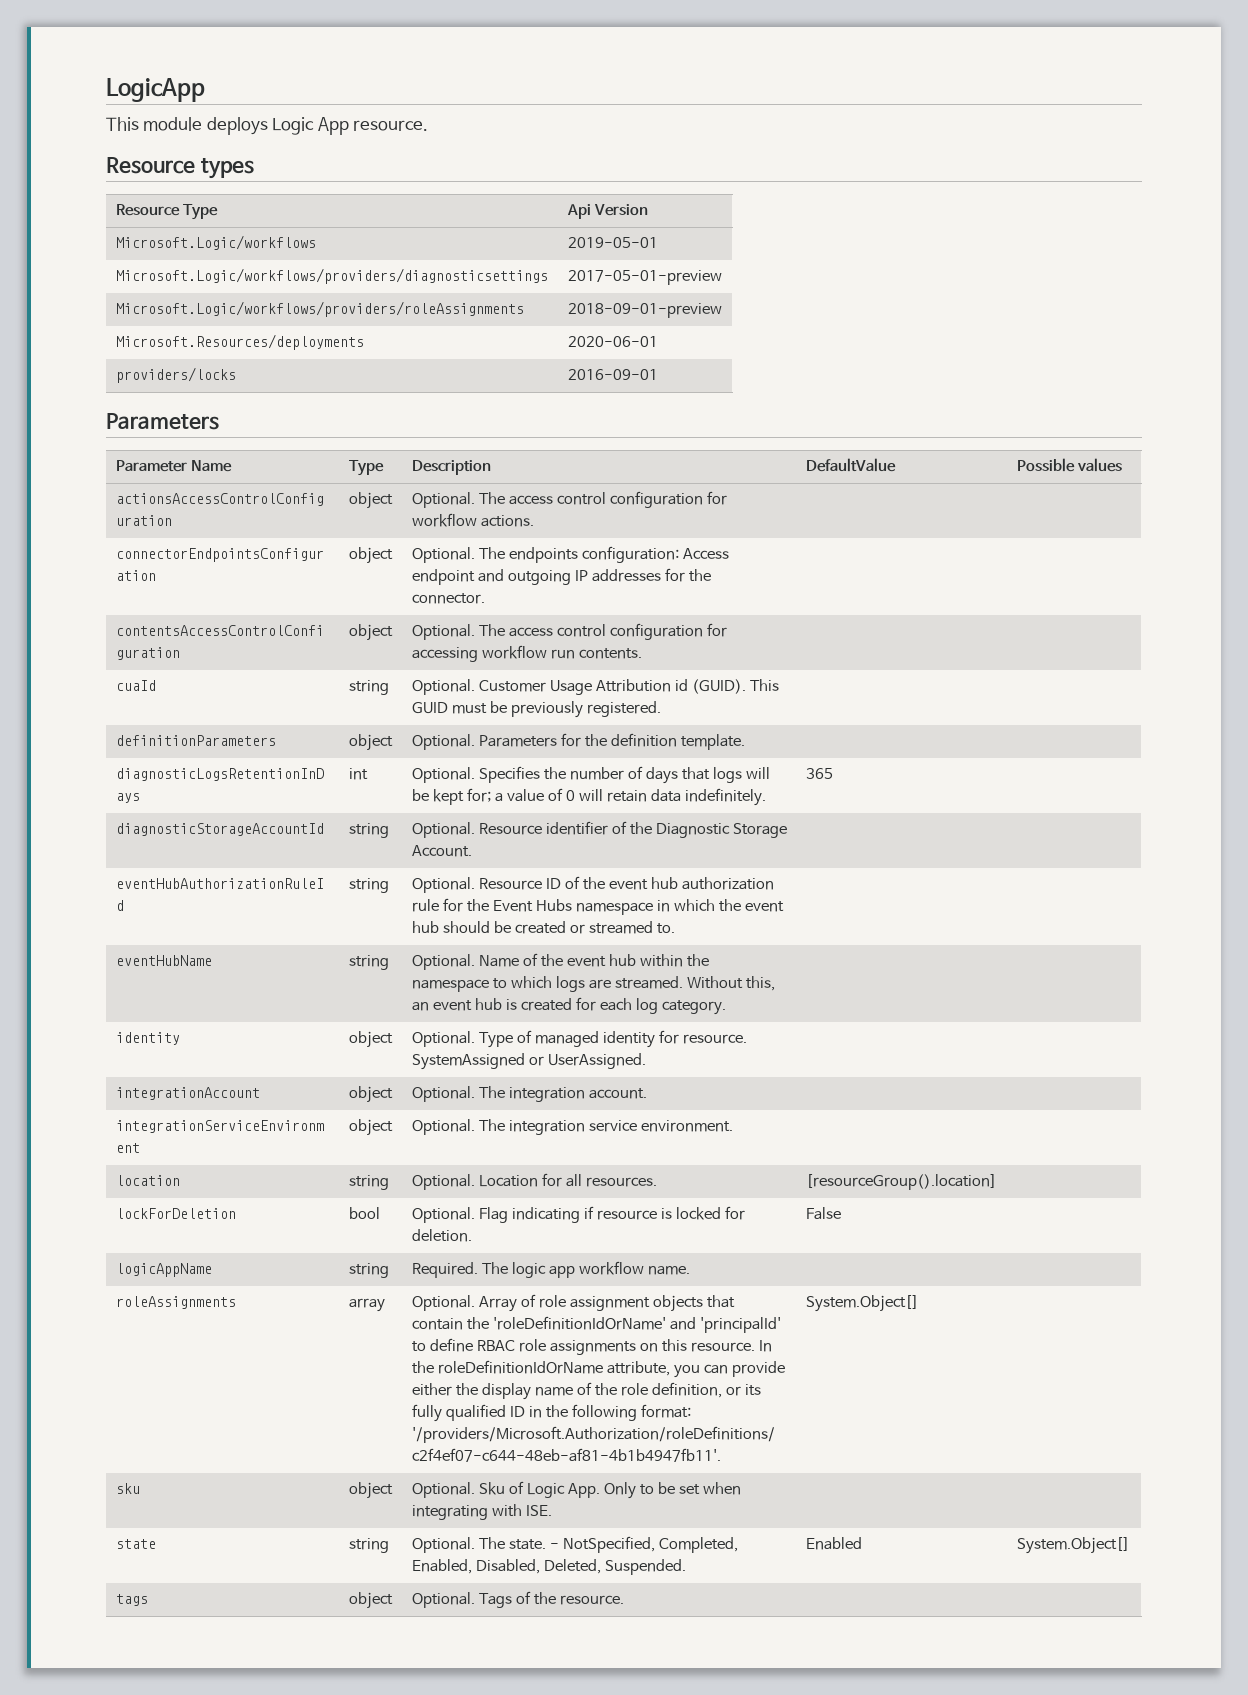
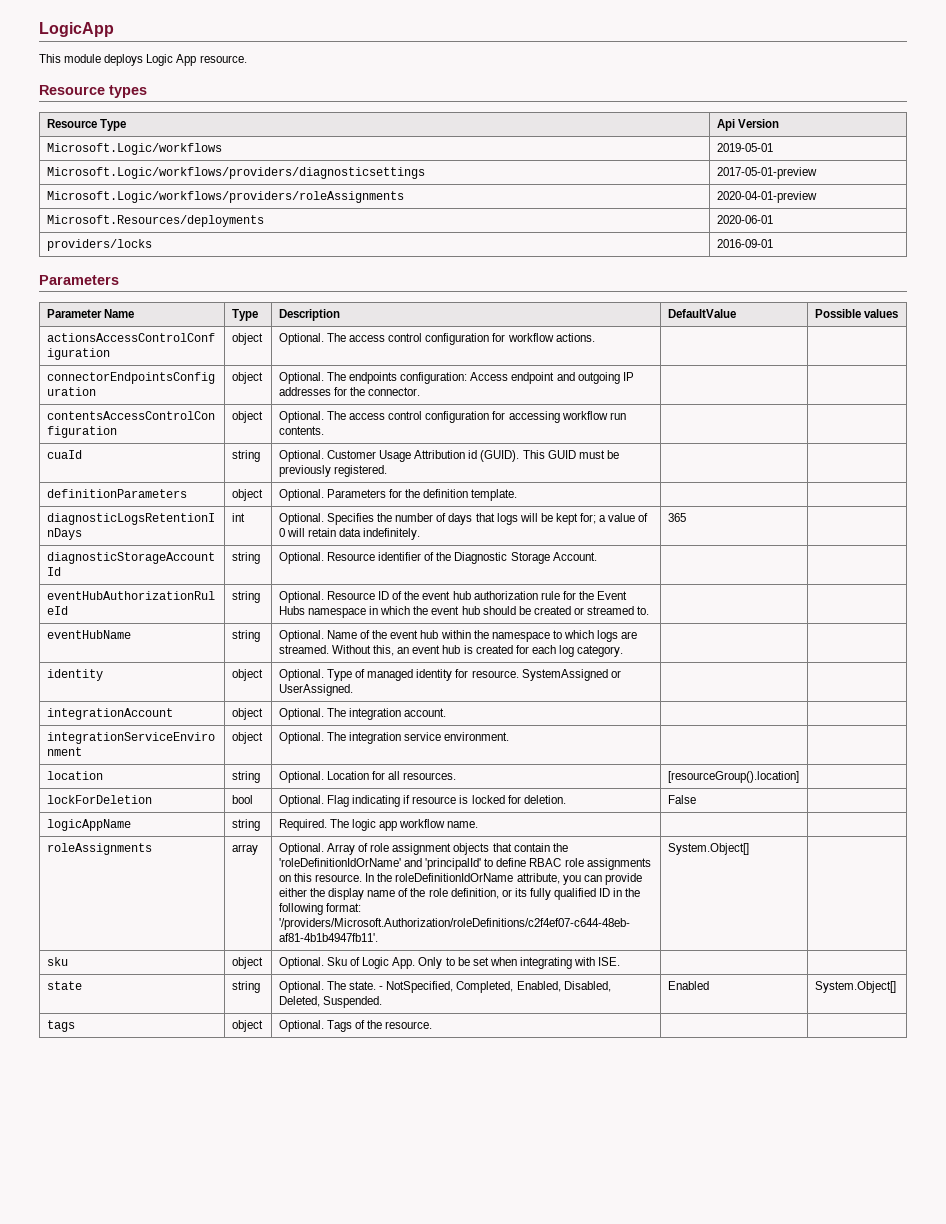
[567,303,722,318] 2018-09-01-preview -> [716,191,817,203] 2020-04-01-preview

